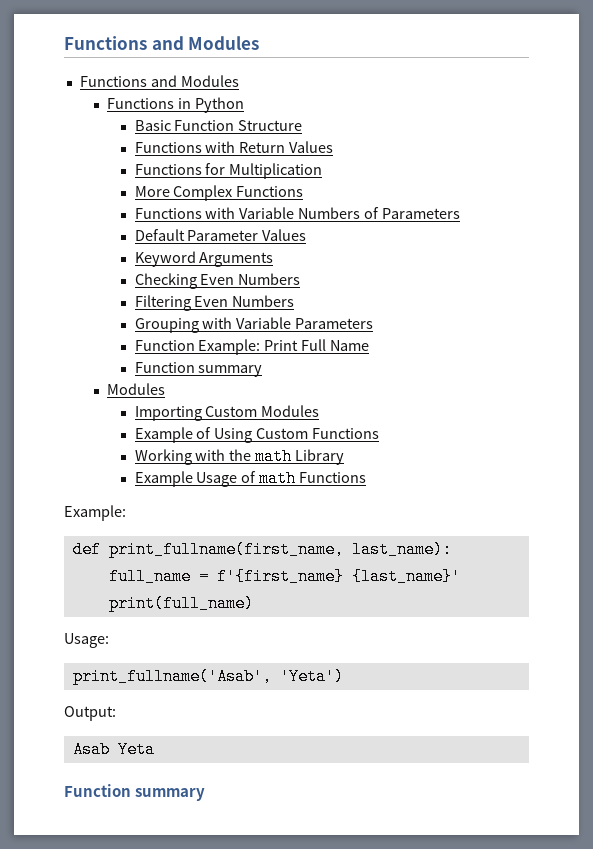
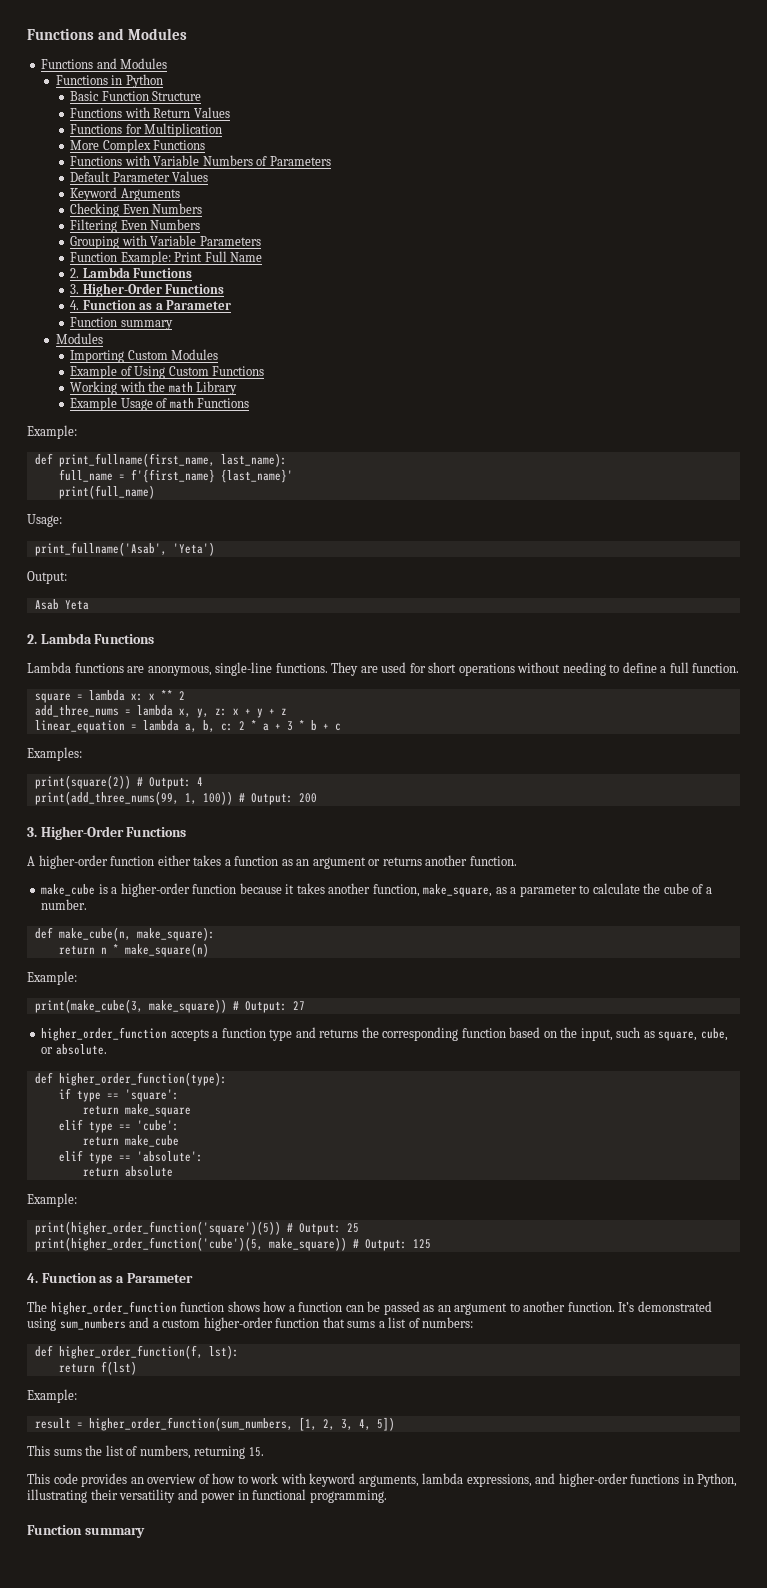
(370, 345) none -> [70,267,193,278] [70,283,225,297] [70,300,232,310] // 2. Lambda Functions // 3. Higher-Order Functions // 4. Function as a Parameter
(155, 749) none -> [27,633,155,644] [27,662,740,676] [34,690,185,703] [34,705,287,718] [34,720,341,733] [27,747,82,761] [34,775,203,789] [34,791,317,805] [27,826,187,840] [27,855,517,869] [41,883,712,897] [41,899,88,910] [34,927,215,941] [58,943,209,957] [27,971,77,985] [34,999,305,1013] [41,1027,728,1041] [41,1044,107,1055] [34,1072,227,1086] [58,1088,179,1102] [82,1104,191,1117] [58,1119,179,1133] [82,1135,179,1147] [58,1150,203,1164] [82,1166,173,1177] [27,1193,77,1207] [34,1221,359,1235] [34,1237,431,1251] [27,1273,193,1283] [27,1301,712,1315] [27,1317,474,1331] [34,1345,239,1359] [58,1361,137,1375] [27,1389,77,1403] [34,1417,395,1431] [27,1445,264,1459] [27,1473,738,1487] [27,1489,387,1503] // 2. Lambda Functions // Lambda functions are anonymous, single-line functions. They are used for short operations without needing to define a full function. // square = lambda x: x ** 2 // add_three_nums = lambda x, y, z: x + y + z // linear_equation = lambda a, b, c: 2 * a + 3 * b + c // Examples: // print(square(2)) # Output: 4 // print(add_three_nums(99, 1, 100)) # Output: 200 // 3. Higher-Order Functions // A higher-order function either takes a function as an argument or returns another function. // make_cube is a higher-order function because it takes another function, make_square, as a parameter to calculate the cube of a number. // def make_cube(n, make_square): // return n * make_square(n) // Example: // print(make_cube(3, make_square)) # Output: 27 // higher_order_function accepts a function type and returns the corresponding function based on the input, such as square, cube, or absolute. // def higher_order_function(type): // if type == 'square': // return make_square // elif type == 'cube': // return make_cube // elif type == 'absolute': // return absolute // Example: // print(higher_order_function('square')(5)) # Output: 25 // print(higher_order_function('cube')(5, make_square)) # Output: 125 // 4. Function as a Parameter // The higher_order_function function shows how a function can be passed as an argument to another function. It’s demonstrated using sum_numbers and a custom higher-order function that sums a list of numbers: // def higher_order_function(f, lst): // return f(lst) // Example: // result = higher_order_function(sum_numbers, [1, 2, 3, 4, 5]) // This sums the list of numbers, returning 15. // This code provides an overview of how to work with keyword arguments, lambda expressions, and higher-order functions in Python, illustrating their versatility and power in functional programming.

